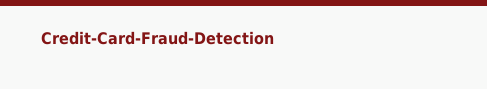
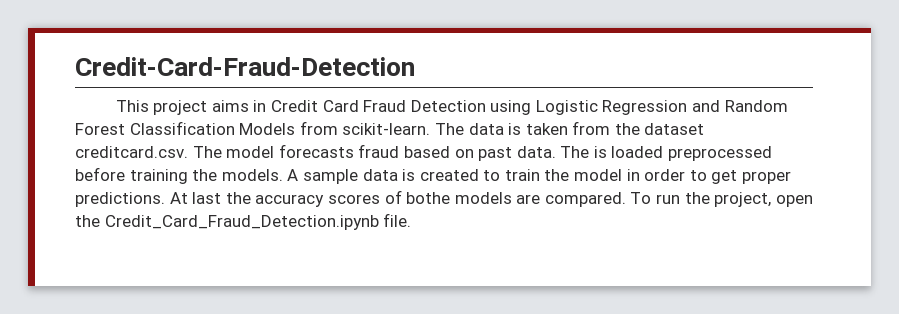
(274, 38) none -> [115,100,788,115] [75,121,705,135] [75,144,773,161] [75,167,792,184] [75,190,813,207] [75,213,412,230] // This project aims in Credit Card Fraud Detection using Logistic Regression and Random Forest Classification Models from scikit-learn. The data is taken from the dataset creditcard.csv. The model forecasts fraud based on past data. The is loaded preprocessed before training the models. A sample data is created to train the model in order to get proper predictions. At last the accuracy scores of bothe models are compared. To run the project, open the Credit_Card_Fraud_Detection.ipynb file.

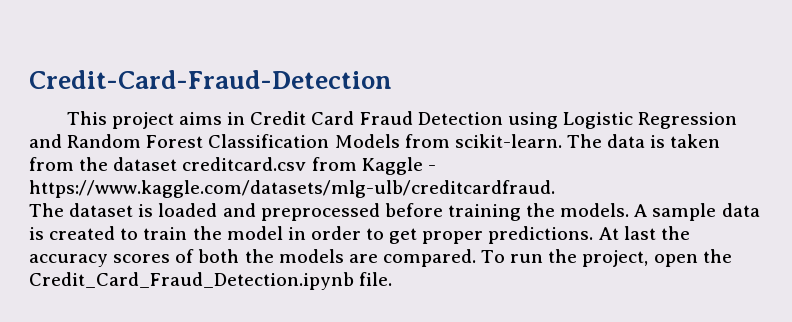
[75,144,590,161] creditcard.csv. The model forecasts fraud based on past data. The -> [182,157,436,175] [29,180,555,198] [29,203,134,217] creditcard.csv from Kaggle - https://www.kaggle.com/datasets/mlg-ulb/creditcardfraud. // The dataset
(664, 152) none -> [222,203,256,217] and
[406,192,451,204] bothe -> [198,249,274,263] both the

